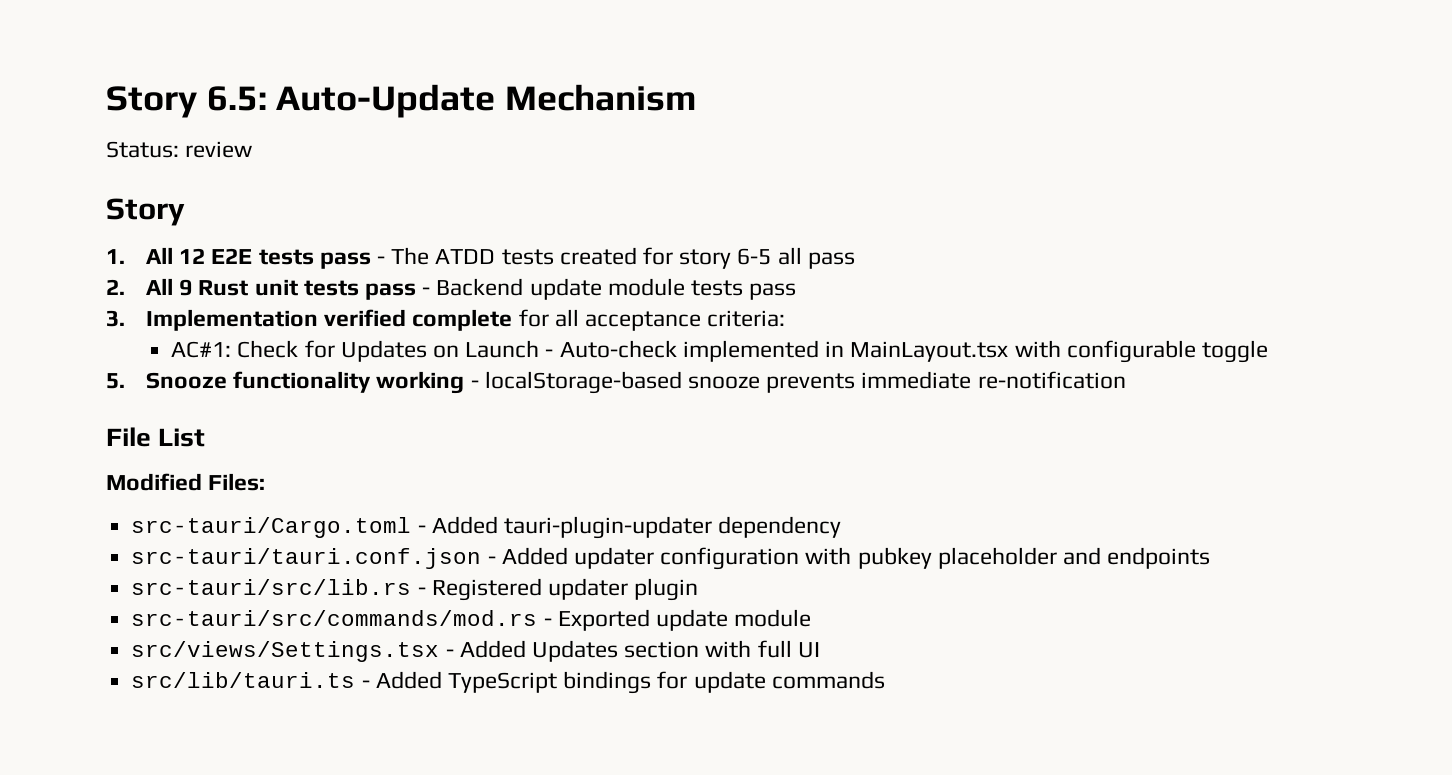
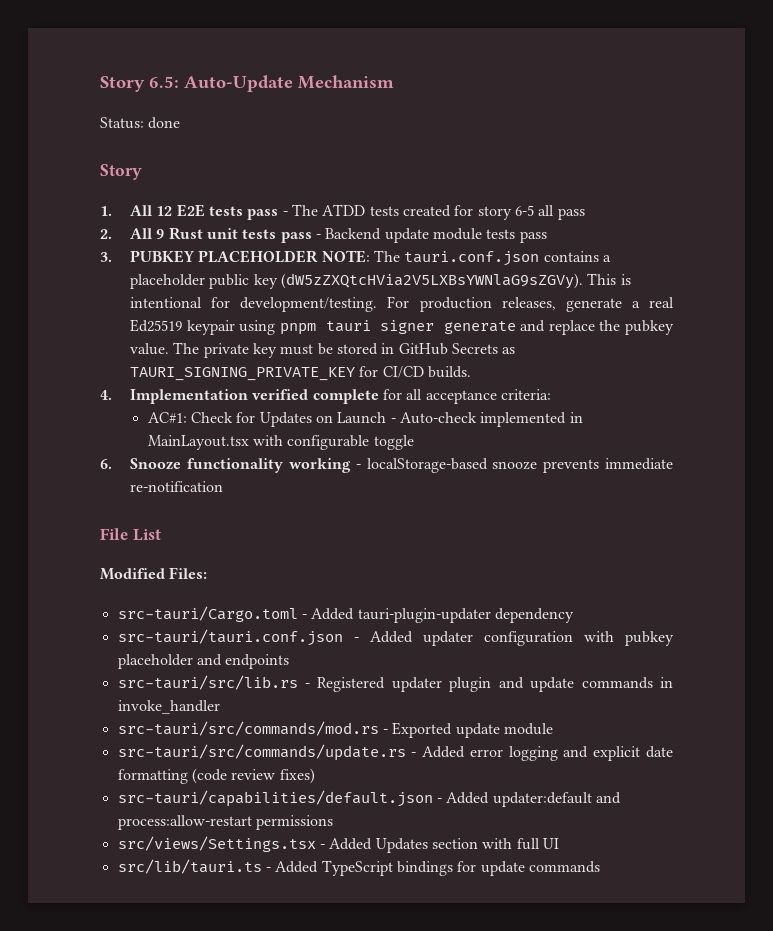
[185,141,253,158] review -> [148,117,181,129] done
(125, 318) none -> [130,250,612,266] [130,273,631,289] [130,296,675,312] [130,319,674,335] [130,342,516,358] [130,366,472,381] [100,390,112,400] PUBKEY PLACEHOLDER NOTE: The tauri.conf.json contains a placeholder public key (dW5zZXQtcHVia2V5LXBsYWNlaG9sZGVy). This is intentional for development/testing. For production releases, generate a real Ed25519 keypair using pnpm tauri signer generate and replace the pubkey value. The private key must be stored in GitHub Secrets as TAURI_SIGNING_PRIVATE_KEY for CI/CD builds. // 4.
[106,373,125,389] 5. -> [100,459,112,469] 6.
(699, 589) none -> [498,677,673,692] [117,700,220,714] and update commands in invoke_handler
(812, 618) none -> [117,744,673,761] [117,768,315,784] [117,790,621,807] [117,815,333,830] // src-tauri/src/commands/update.rs - Added error logging and explicit date formatting (code review fixes) // src-tauri/capabilities/default.json - Added updater:default and process:allow-restart permissions

